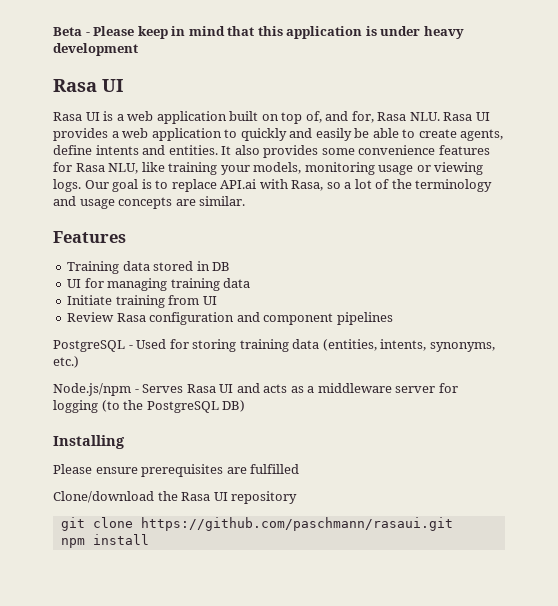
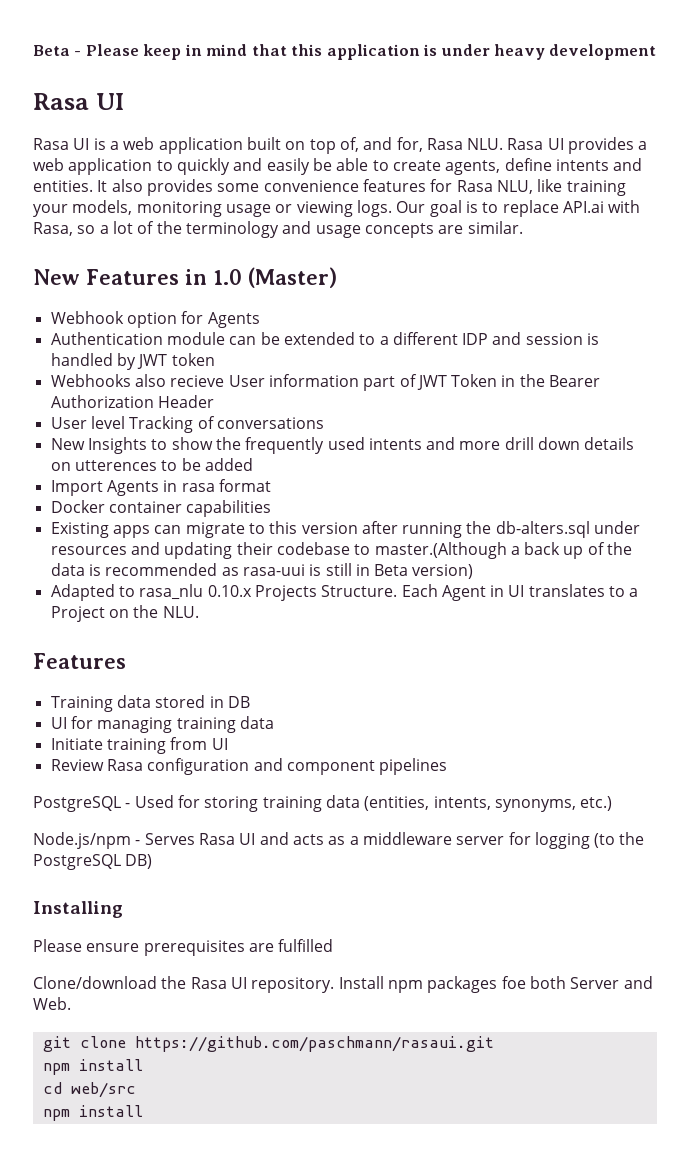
(246, 201) none -> [33,267,337,288] [50,311,260,328] [50,332,600,345] [50,353,215,370] [50,374,601,391] [50,395,214,408] [50,416,324,433] [50,437,635,454] [50,458,253,471] [50,479,271,496] [50,500,272,517] [50,521,641,538] [50,542,633,559] [50,563,474,579] [50,584,639,601] [50,605,199,622] // New Features in 1.0 (Master) // Webhook option for Agents // Authentication module can be extended to a different IDP and session is handled by JWT token // Webhooks also recieve User information part of JWT Token in the Bearer Authorization Header // User level Tracking of conversations // New Insights to show the frequently used intents and more drill down details on utterences to be added // Import Agents in rasa format // Docker container capabilities // Existing apps can migrate to this version after running the db-alters.sql under resources and updating their codebase to master.(Although a back up of the data is recommended as rasa-uui is still in Beta version) // Adapted to rasa_nlu 0.10.x Projects Structure. Each Agent in UI translates to a Project on the NLU.
[231,491,298,504] repository -> [251,976,653,993] [33,997,71,1010] repository. Install npm packages foe both Server and Web.
(149, 539) none -> [42,1082,136,1098] [42,1105,143,1121] // cd web/src // npm install

